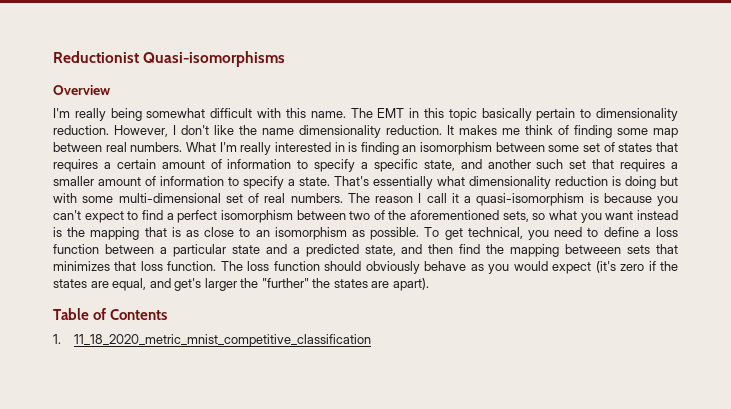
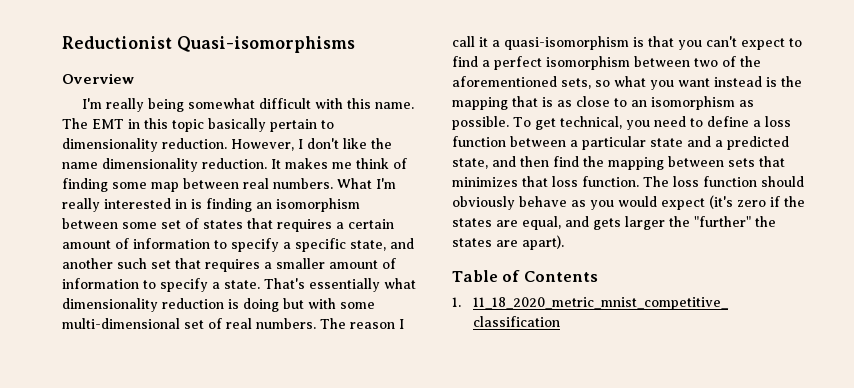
[603,193,652,203] because -> [648,36,674,47] that
[565,244,622,254] betweeen -> [668,156,724,167] between
[174,278,202,291] get's -> [593,218,621,230] gets

